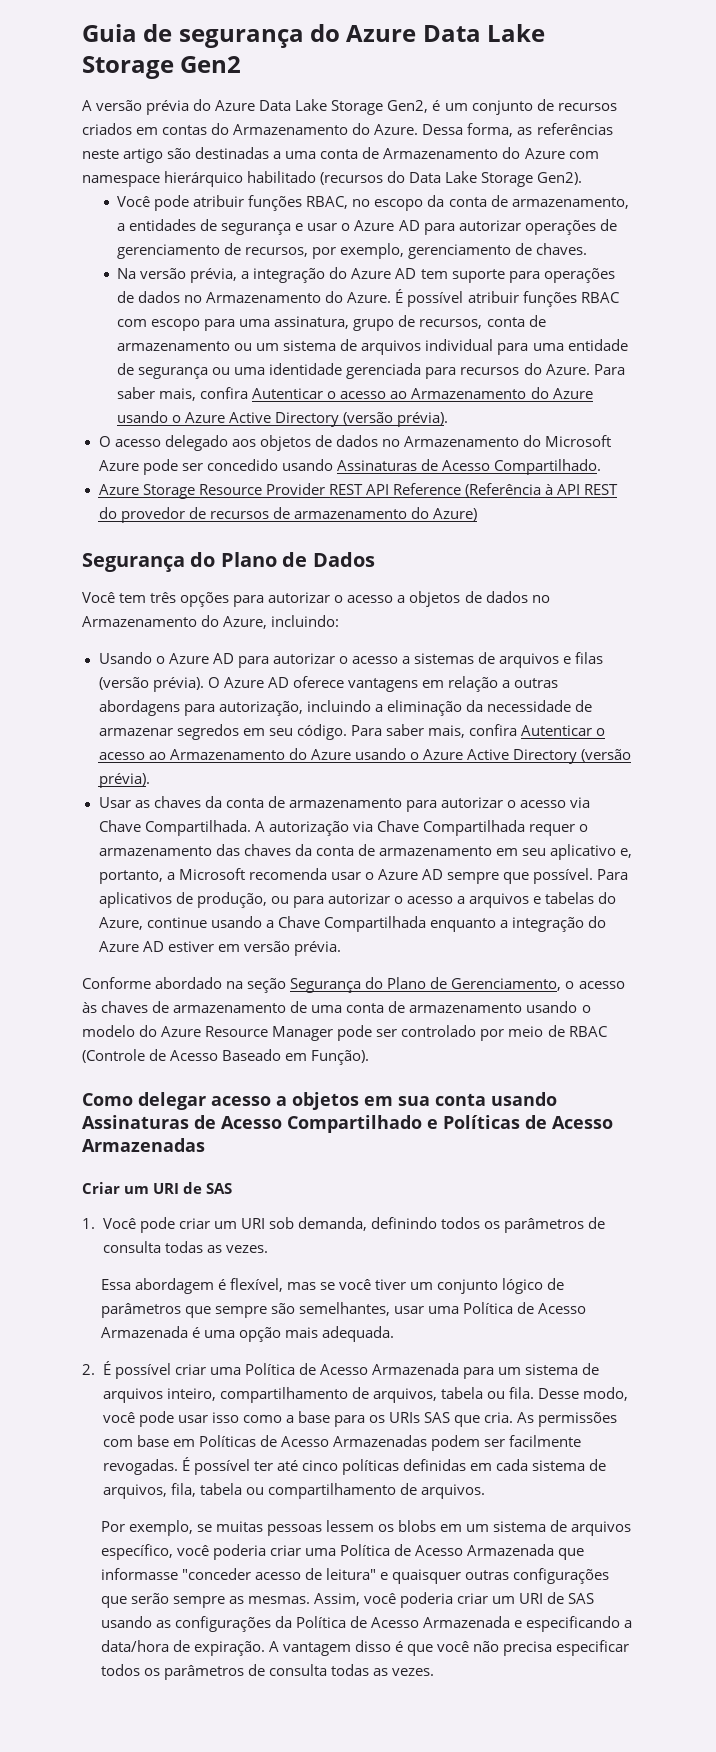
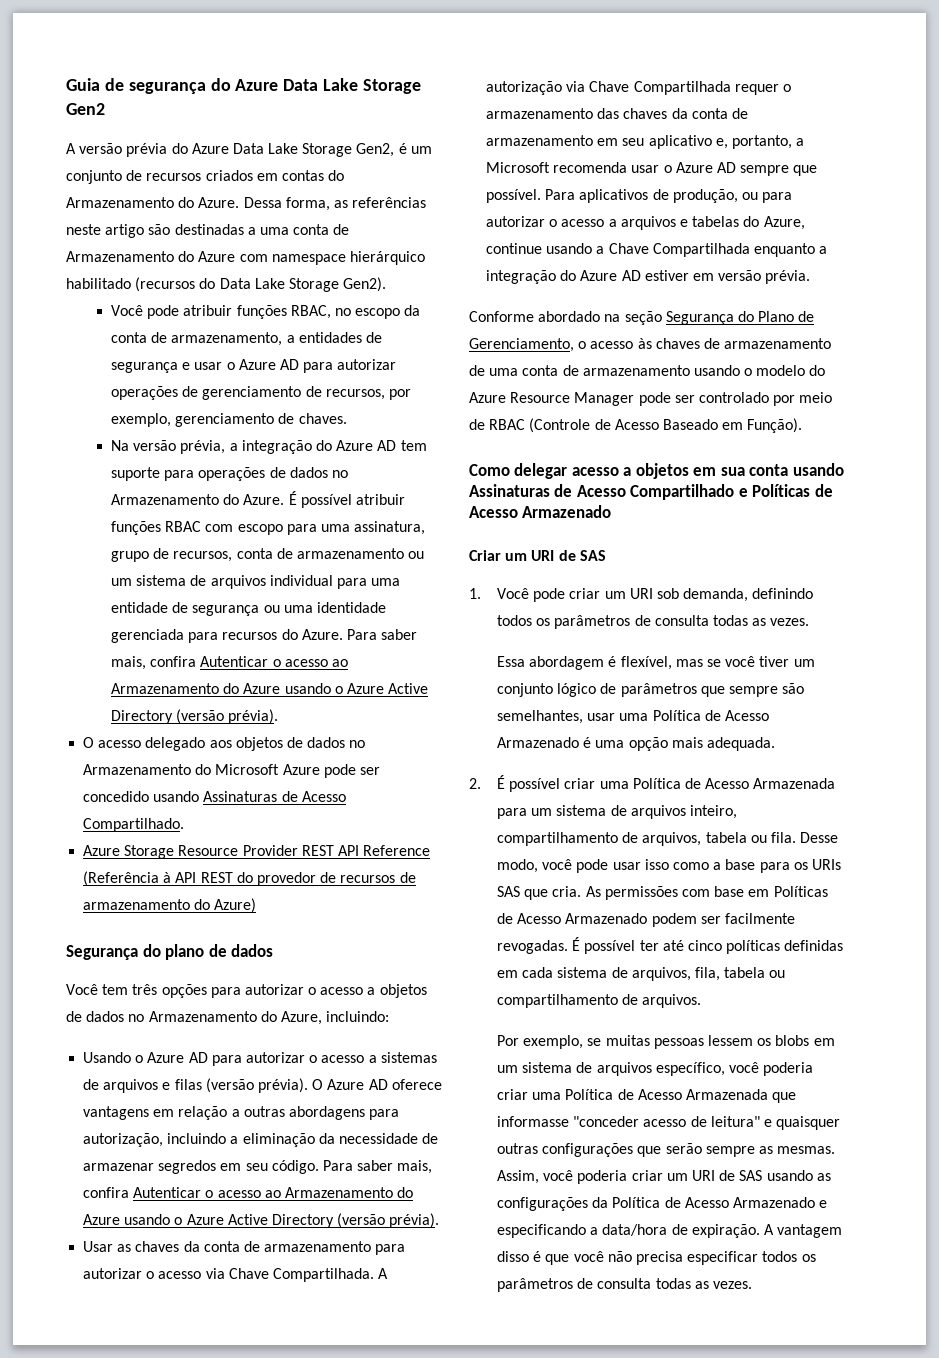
[220,552,375,567] Plano de Dados -> [165,944,274,960] plano de dados
[82,1138,205,1152] Armazenadas -> [522,505,612,518] Armazenado
[100,1326,188,1338] Armazenada -> [497,737,580,748] Armazenado
[332,1435,427,1447] Armazenadas -> [565,913,648,924] Armazenado
[422,1616,510,1628] Armazenada -> [732,1197,815,1208] Armazenado

